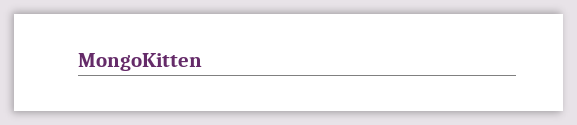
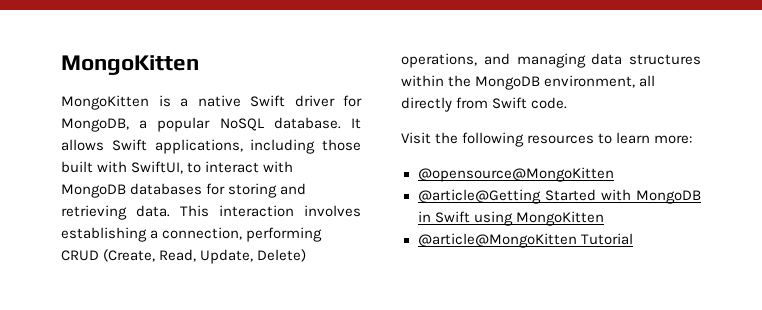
[78,53,202,71] MongoKitten -> [61,55,199,75] [61,95,362,110] [61,117,361,132] [61,139,361,154] [61,161,294,174] [61,183,307,198] [61,205,361,220] [61,227,323,242] [61,249,307,264] [401,53,701,68] [401,75,656,90] [401,97,568,112] [401,132,693,147] [417,167,614,182] [417,189,701,204] [417,211,604,226] [417,233,633,248] MongoKitten // MongoKitten is a native Swift driver for MongoDB, a popular NoSQL database. It allows Swift applications, including those built with SwiftUI, to interact with MongoDB databases for storing and retrieving data. This interaction involves establishing a connection, performing CRUD (Create, Read, Update, Delete) operations, and managing data structures within the MongoDB environment, all directly from Swift code. // Visit the following resources to learn more: // @opensource@MongoKitten // @article@Getting Started with MongoDB in Swift using MongoKitten // @article@MongoKitten Tutorial

